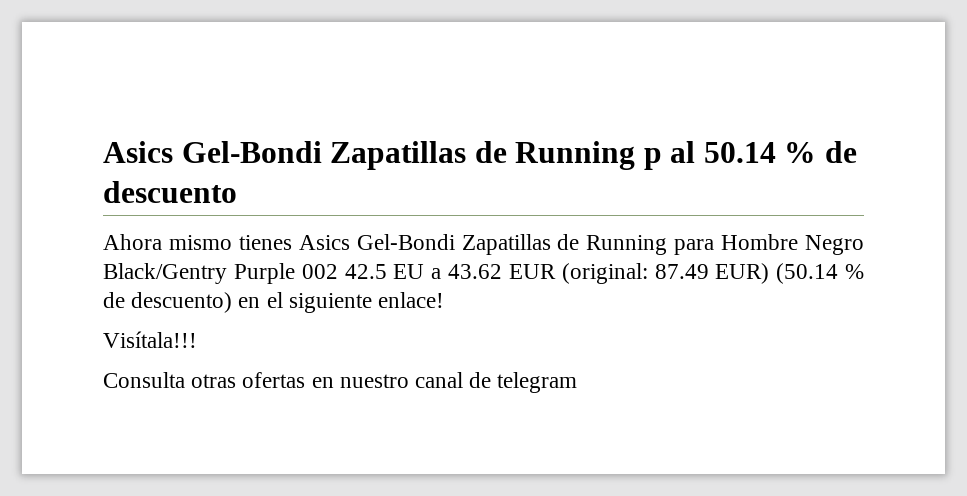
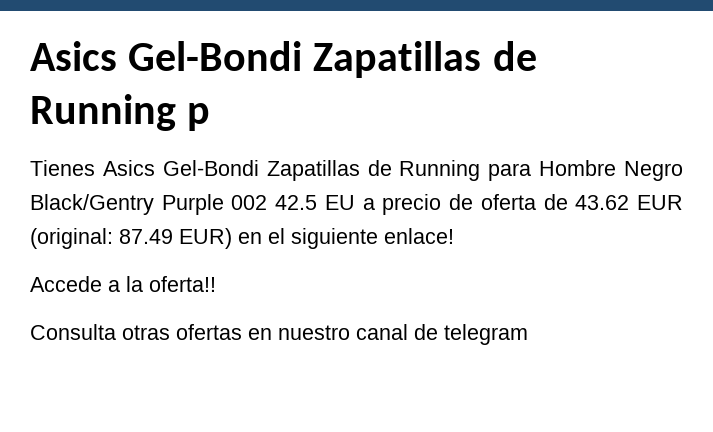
[670,141,857,163] [103,181,237,203] [103,234,292,250] al 50.14 % de descuento // Ahora mismo tienes -> [30,160,95,176] // Tienes
(442, 273) none -> [382,194,568,215] precio de oferta de
[776,263,864,284] [103,292,233,313] (50.14 % de descuento) -> (232, 238) none
[103,331,197,348] Visítala!!! -> [30,276,216,292] Accede a la oferta!!

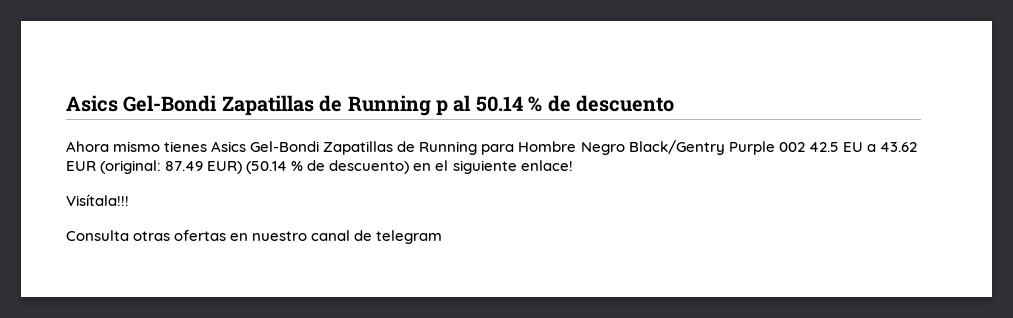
[30,160,95,176] // Tienes -> [453,95,674,112] [66,141,208,152] al 50.14 % de descuento // Ahora mismo tienes
[382,194,568,215] precio de oferta de -> (876, 148) none
(232, 238) none -> [246,160,410,174] (50.14 % de descuento)
[30,276,216,292] Accede a la oferta!! -> [66,194,129,206] Visítala!!!

